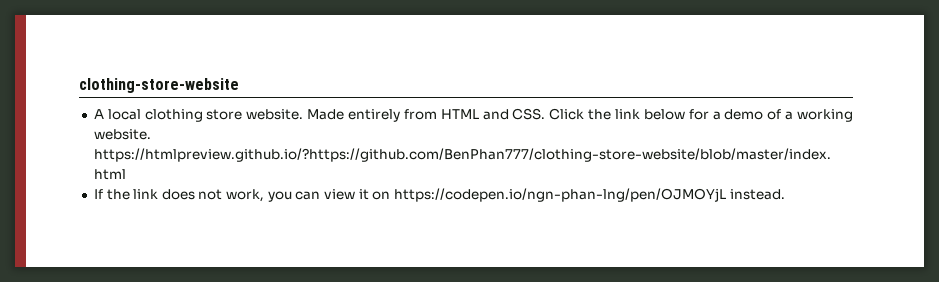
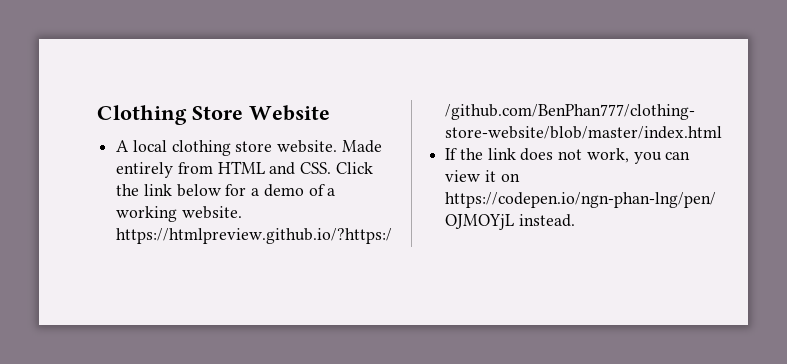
[79,78,239,93] clothing-store-website -> [97,105,330,125] Clothing Store Website

